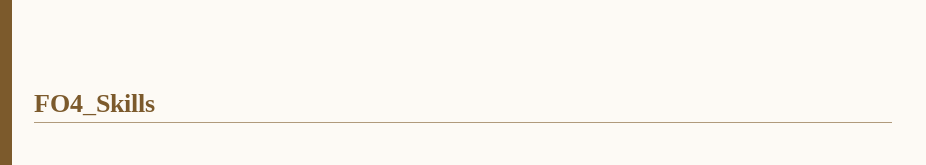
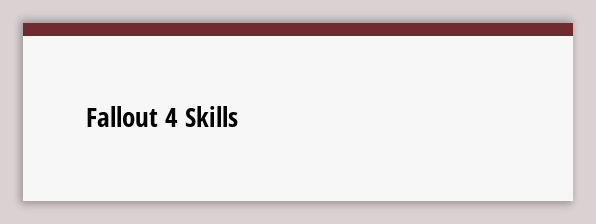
[34,94,155,116] FO4_Skills -> [86,106,239,127] Fallout 4 Skills

